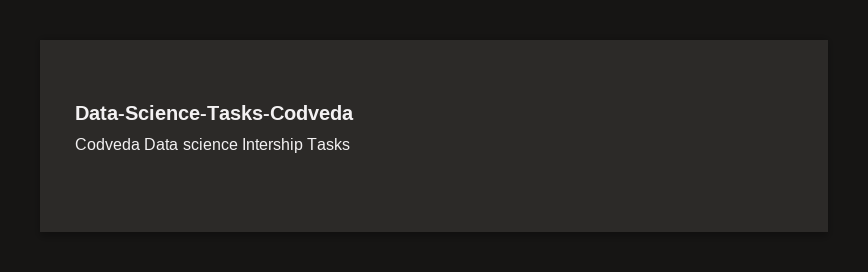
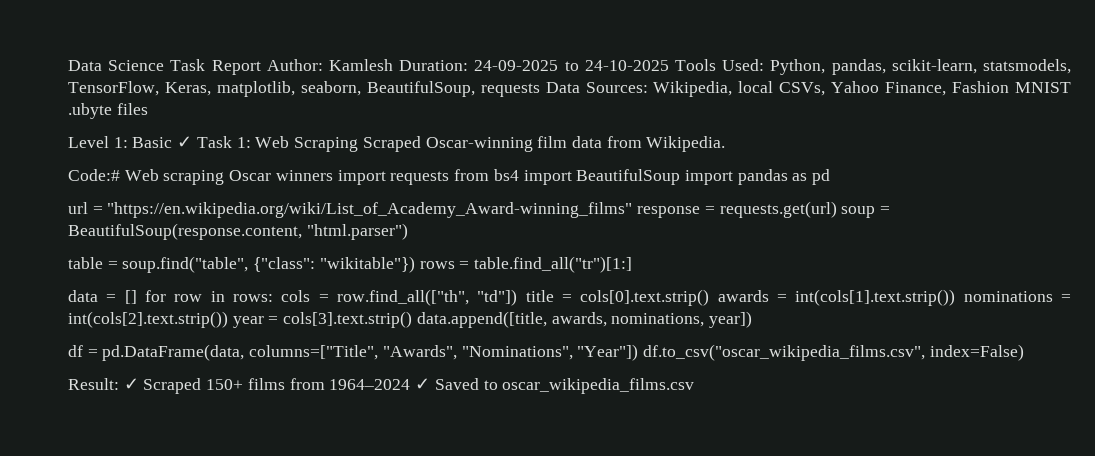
[75,105,354,120] [75,138,351,153] Data-Science-Tasks-Codveda // Codveda Data science Intership Tasks -> [68,59,1072,75] [68,81,1072,97] [68,103,148,119] [68,136,726,152] [68,169,831,185] [68,201,891,218] [68,223,408,240] [68,256,633,273] [68,289,1072,306] [68,311,753,328] [68,344,1024,361] [68,378,695,394] Data Science Task Report Author: Kamlesh Duration: 24-09-2025 to 24-10-2025 Tools Used: Python, pandas, scikit-learn, statsmodels, TensorFlow, Keras, matplotlib, seaborn, BeautifulSoup, requests Data Sources: Wikipedia, local CSVs, Yahoo Finance, Fashion MNIST .ubyte files // Level 1: Basic ✓ Task 1: Web Scraping Scraped Oscar-winning film data from Wikipedia. // Code:# Web scraping Oscar winners import requests from bs4 import BeautifulSoup import pandas as pd // url = "https://en.wikipedia.org/wiki/List_of_Academy_Award-winning_films" response = requests.get(url) soup = BeautifulSoup(response.content, "html.parser") // table = soup.find("table", {"class": "wikitable"}) rows = table.find_all("tr")[1:] // data = [] for row in rows: cols = row.find_all(["th", "td"]) title = cols[0].text.strip() awards = int(cols[1].text.strip()) nominations = int(cols[2].text.strip()) year = cols[3].text.strip() data.append([title, awards, nominations, year]) // df = pd.DataFrame(data, columns=["Title", "Awards", "Nominations", "Year"]) df.to_csv("oscar_wikipedia_films.csv", index=False) // Result: ✓ Scraped 150+ films from 1964–2024 ✓ Saved to oscar_wikipedia_films.csv

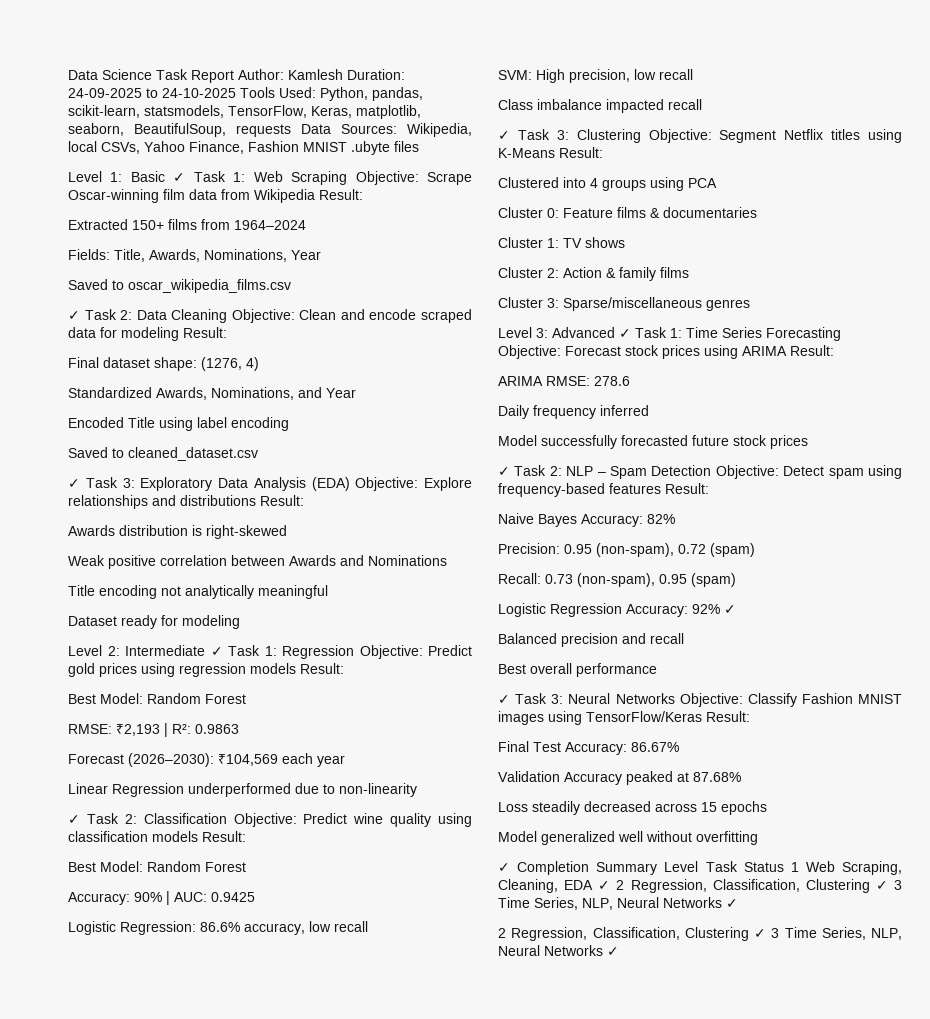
[362,136,421,152] Scraped -> [355,171,473,185] Objective: Scrape
[646,136,726,152] [68,169,831,185] [68,201,891,218] [68,223,408,240] [68,256,633,273] [68,289,1072,306] [68,311,753,328] [68,344,1024,361] [68,378,695,394] Wikipedia. // Code:# Web scraping Oscar winners import requests from bs4 import BeautifulSoup import pandas as pd // url = "https://en.wikipedia.org/wiki/List_of_Academy_Award-winning_films" response = requests.get(url) soup = BeautifulSoup(response.content, "html.parser") // table = soup.find("table", {"class": "wikitable"}) rows = table.find_all("tr")[1:] // data = [] for row in rows: cols = row.find_all(["th", "td"]) title = cols[0].text.strip() awards = int(cols[1].text.strip()) nominations = int(cols[2].text.strip()) year = cols[3].text.strip() data.append([title, awards, nominations, year]) // df = pd.DataFrame(data, columns=["Title", "Awards", "Nominations", "Year"]) df.to_csv("oscar_wikipedia_films.csv", index=False) // Result: ✓ Scraped 150+ films from 1964–2024 ✓ Saved to oscar_wikipedia_films.csv -> [254,189,363,203] [68,219,306,230] [68,249,321,262] [68,279,291,293] [68,309,472,323] [68,327,227,341] [68,357,259,371] [68,387,356,400] [68,417,289,431] [68,447,258,461] [68,477,472,491] [68,495,304,509] [68,525,287,539] [68,555,447,569] [68,585,328,599] [68,615,240,629] [68,645,472,659] [68,663,344,677] [68,693,246,704] [68,723,239,737] [68,753,345,767] [68,783,417,797] [68,813,472,827] [68,831,246,842] [68,861,246,872] [68,891,255,905] [68,921,368,935] [498,69,693,83] [498,99,702,113] [498,129,902,143] [498,147,603,158] [498,177,717,191] [498,207,757,218] [498,237,625,248] [498,267,689,281] [498,297,750,311] [498,327,841,341] [498,345,834,359] [498,376,630,386] [498,405,649,419] [498,435,808,449] [498,465,902,479] [498,483,709,497] [498,513,675,527] [498,543,755,557] [498,573,736,587] [498,603,736,617] [498,633,684,647] [498,663,657,677] [498,693,902,707] [498,711,750,725] [498,741,679,755] [498,771,741,785] [498,801,767,815] [498,831,758,845] [498,861,902,875] [498,879,902,893] [498,897,738,910] [498,927,902,941] [498,945,619,956] Wikipedia Result: // Extracted 150+ films from 1964–2024 // Fields: Title, Awards, Nominations, Year // Saved to oscar_wikipedia_films.csv // ✓ Task 2: Data Cleaning Objective: Clean and encode scraped data for modeling Result: // Final dataset shape: (1276, 4) // Standardized Awards, Nominations, and Year // Encoded Title using label encoding // Saved to cleaned_dataset.csv // ✓ Task 3: Exploratory Data Analysis (EDA) Objective: Explore relationships and distributions Result: // Awards distribution is right-skewed // Weak positive correlation between Awards and Nominations // Title encoding not analytically meaningful // Dataset ready for modeling // Level 2: Intermediate ✓ Task 1: Regression Objective: Predict gold prices using regression models Result: // Best Model: Random Forest // RMSE: ₹2,193 | R²: 0.9863 // Forecast (2026–2030): ₹104,569 each year // Linear Regression underperformed due to non-linearity // ✓ Task 2: Classification Objective: Predict wine quality using classification models Result: // Best Model: Random Forest // Accuracy: 90% | AUC: 0.9425 // Logistic Regression: 86.6% accuracy, low recall // SVM: High precision, low recall // Class imbalance impacted recall // ✓ Task 3: Clustering Objective: Segment Netflix titles using K-Means Result: // Clustered into 4 groups using PCA // Cluster 0: Feature films & documentaries // Cluster 1: TV shows // Cluster 2: Action & family films // Cluster 3: Sparse/miscellaneous genres // Level 3: Advanced ✓ Task 1: Time Series Forecasting Objective: Forecast stock prices using ARIMA Result: // ARIMA RMSE: 278.6 // Daily frequency inferred // Model successfully forecasted future stock prices // ✓ Task 2: NLP – Spam Detection Objective: Detect spam using frequency-based features Result: // Naive Bayes Accuracy: 82% // Precision: 0.95 (non-spam), 0.72 (spam) // Recall: 0.73 (non-spam), 0.95 (spam) // Logistic Regression Accuracy: 92% ✓ // Balanced precision and recall // Best overall performance // ✓ Task 3: Neural Networks Objective: Classify Fashion MNIST images using TensorFlow/Keras Result: // Final Test Accuracy: 86.67% // Validation Accuracy peaked at 87.68% // Loss steadily decreased across 15 epochs // Model generalized well without overfitting // ✓ Completion Summary Level Task Status 1 Web Scraping, Cleaning, EDA ✓ 2 Regression, Classification, Clustering ✓ 3 Time Series, NLP, Neural Networks ✓ // 2 Regression, Classification, Clustering ✓ 3 Time Series, NLP, Neural Networks ✓

